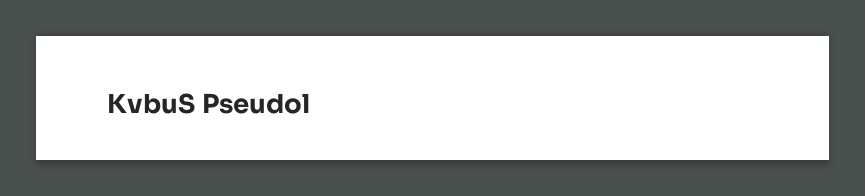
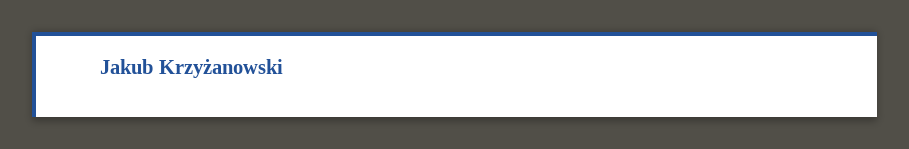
[107,93,311,114] KvbuS Pseudol -> [100,59,283,78] Jakub Krzyżanowski

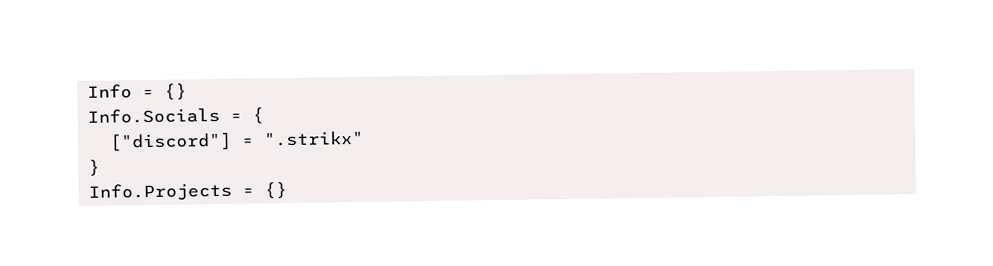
[100,59,283,78] Jakub Krzyżanowski -> [87,83,188,100] [87,107,265,124] [109,130,365,152] [88,159,101,176] [88,181,288,202] Info = {} // Info.Socials = { // ["discord"] = ".strikx" // } // Info.Projects = {}

